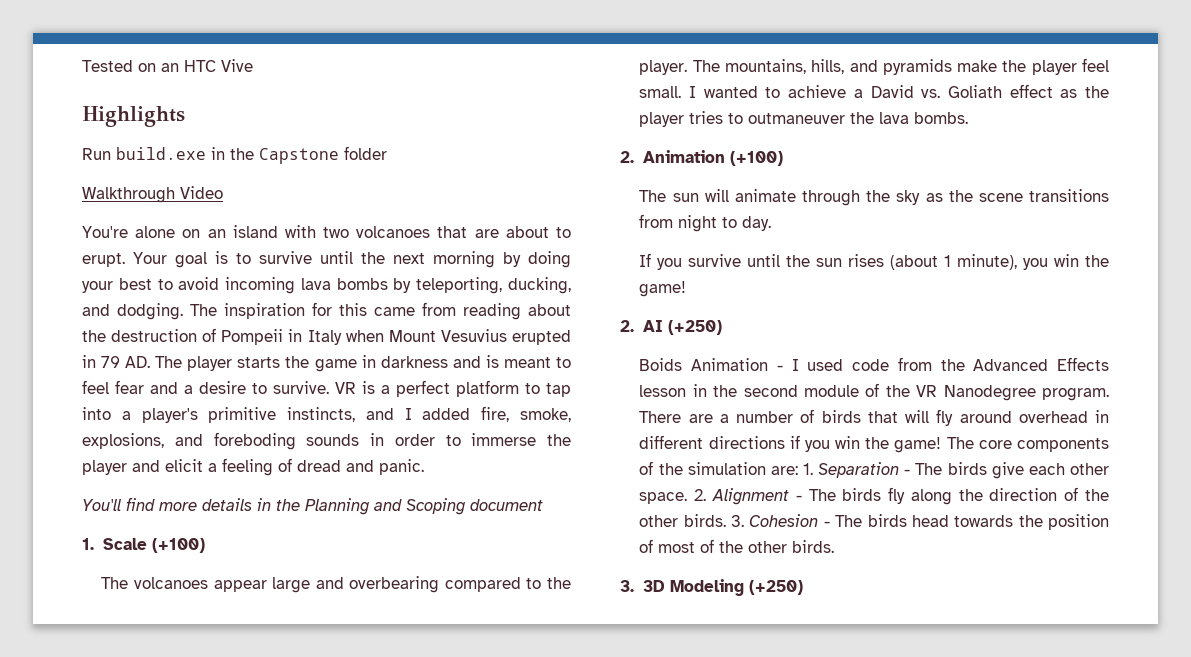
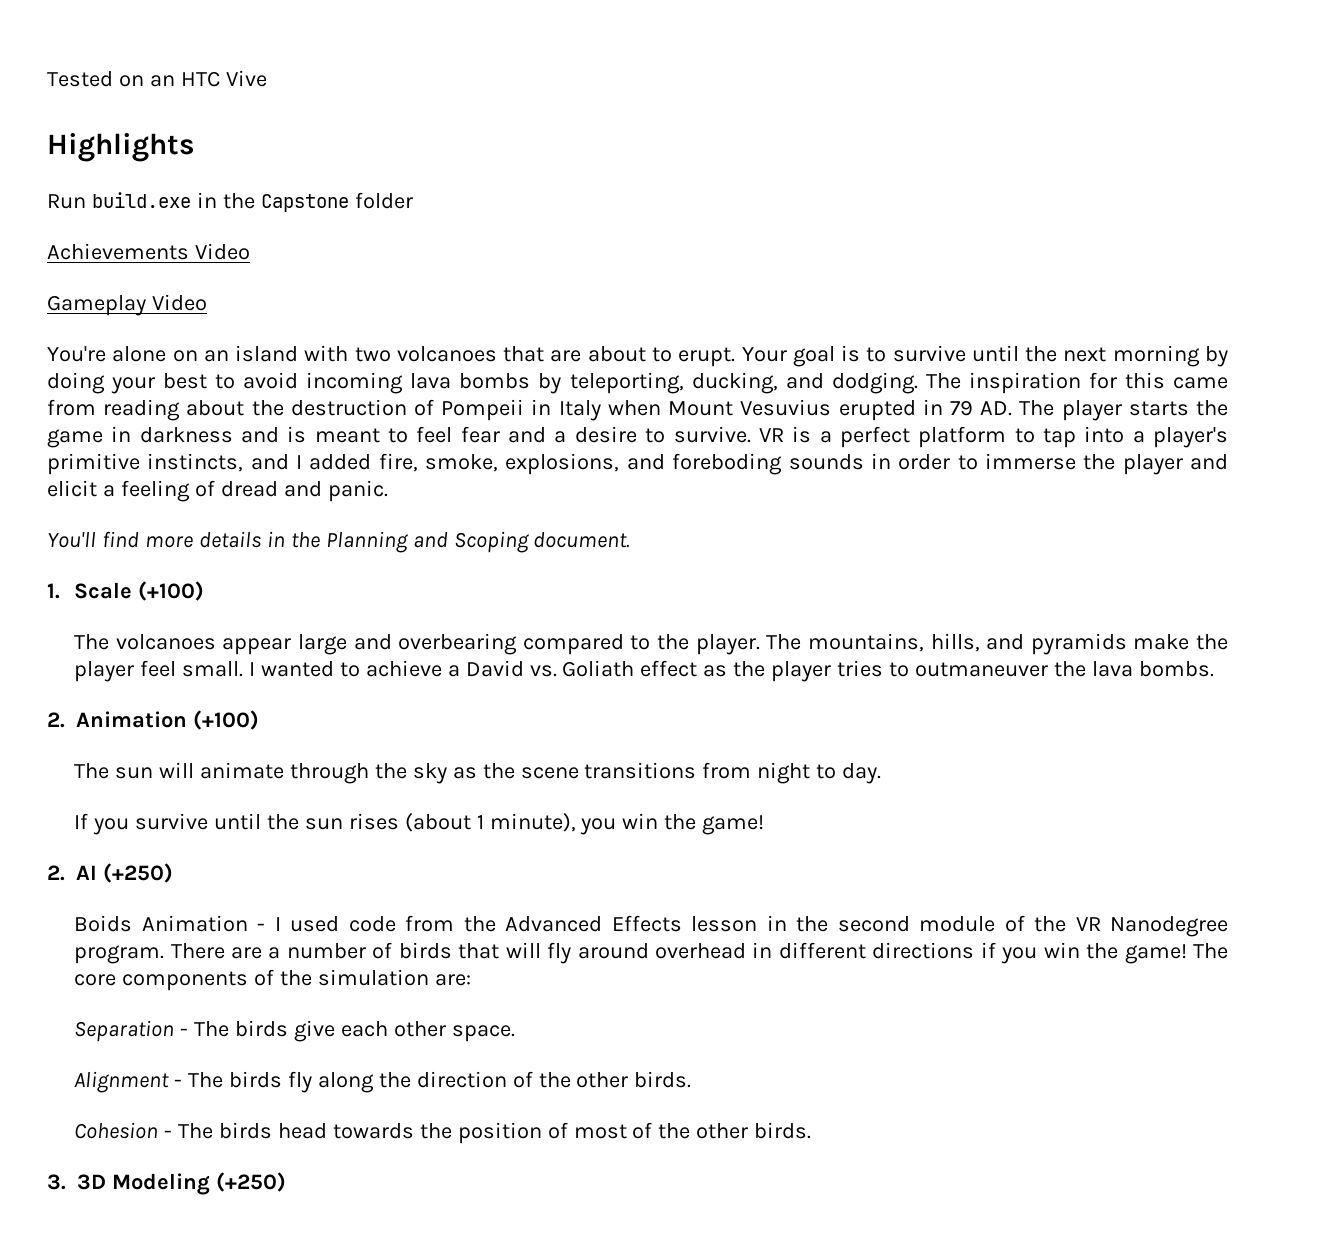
[82,187,175,203] Walkthrough -> [47,243,250,260] [47,295,146,316] Achievements Video // Gameplay
[470,499,543,511] document -> [533,532,631,548] document.
[802,463,813,475] 1. -> (471, 980) //
[694,489,707,501] 2. -> (515, 1033) //
[731,515,745,527] 3. -> (692, 1079) //

